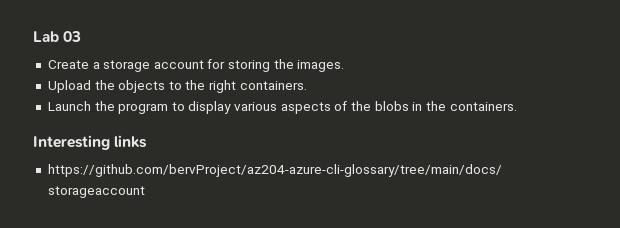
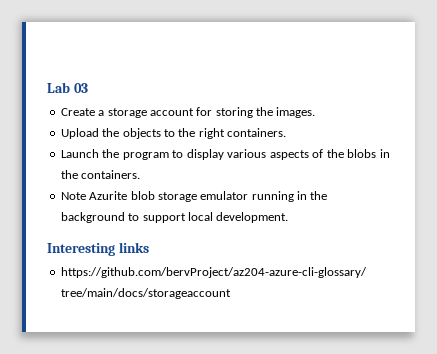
(517, 106) none -> [60,191,328,202] [60,212,289,223] // Note Azurite blob storage emulator running in the background to support local development.

